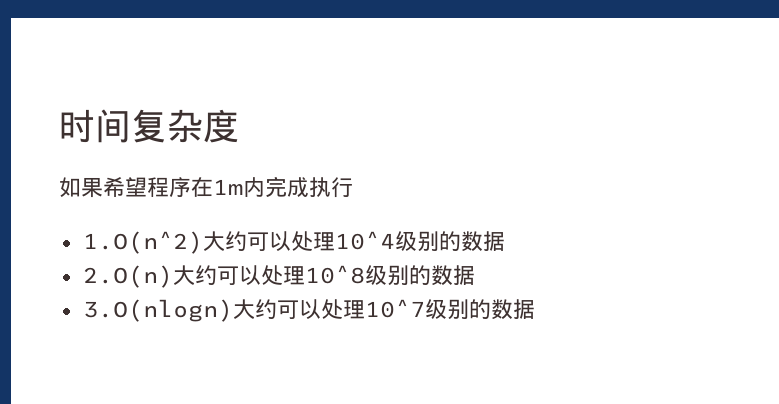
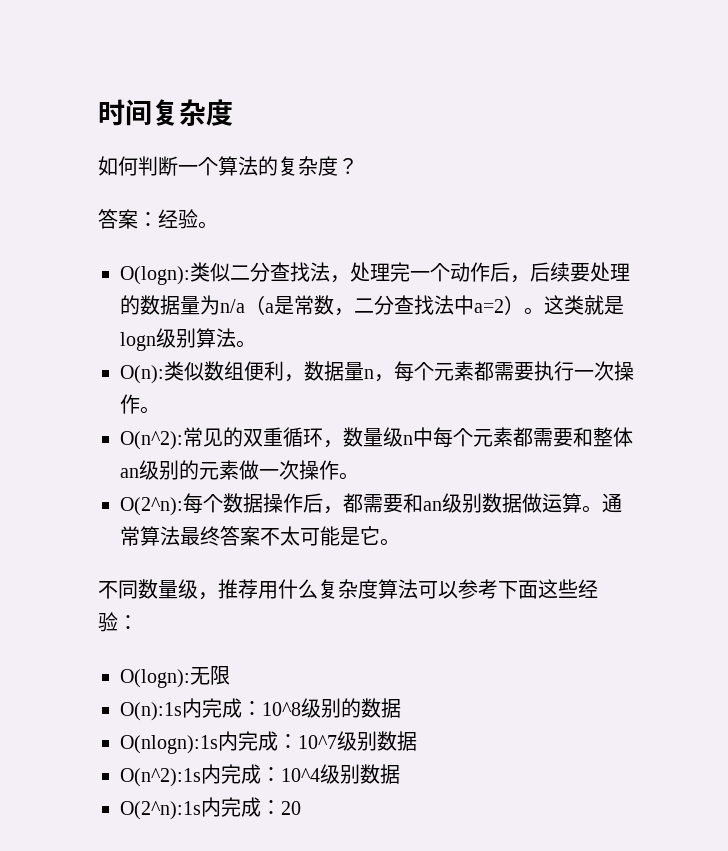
[81,176,353,198] [82,231,505,254] [82,265,305,288] 果希望程序在1m内完成执行 // 1.O(n^2)大约可以处理10^4级别的数据 // 2.O(n)大约可以处理 -> [118,156,358,176] [98,209,218,229] [120,262,630,285] [120,295,624,316] [120,328,256,351] [120,361,634,384] [120,394,160,414] [120,427,633,450] [120,460,359,480] [120,493,622,516] [120,526,400,546] [98,579,598,600] [98,612,138,632] [120,665,230,688] [120,698,262,721] 何判断一个算法的复杂度？ // 答案：经验。 // O(logn):类似二分查找法，处理完一个动作后，后续要处理的数据量为n/a（a是常数，二分查找法中a=2）。这类就是logn级别算法。 // O(n):类似数组便利，数据量n，每个元素都需要执行一次操作。 // O(n^2):常见的双重循环，数量级n中每个元素都需要和整体an级别的元素做一次操作。 // O(2^n):每个数据操作后，都需要和an级别数据做运算。通常算法最终答案不太可能是它。 // 不同数量级，推荐用什么复杂度算法可以参考下面这些经验： // O(logn):无限 // O(n):1s内完成：
[82,299,365,322] 3.O(nlogn)大约可以处理 -> [120,731,298,754] O(nlogn):1s内完成：
[468,299,535,320] 的数据 -> [377,731,417,751] [120,764,400,787] [120,797,301,820] 数据 // O(n^2):1s内完成：10^4级别数据 // O(2^n):1s内完成：20

